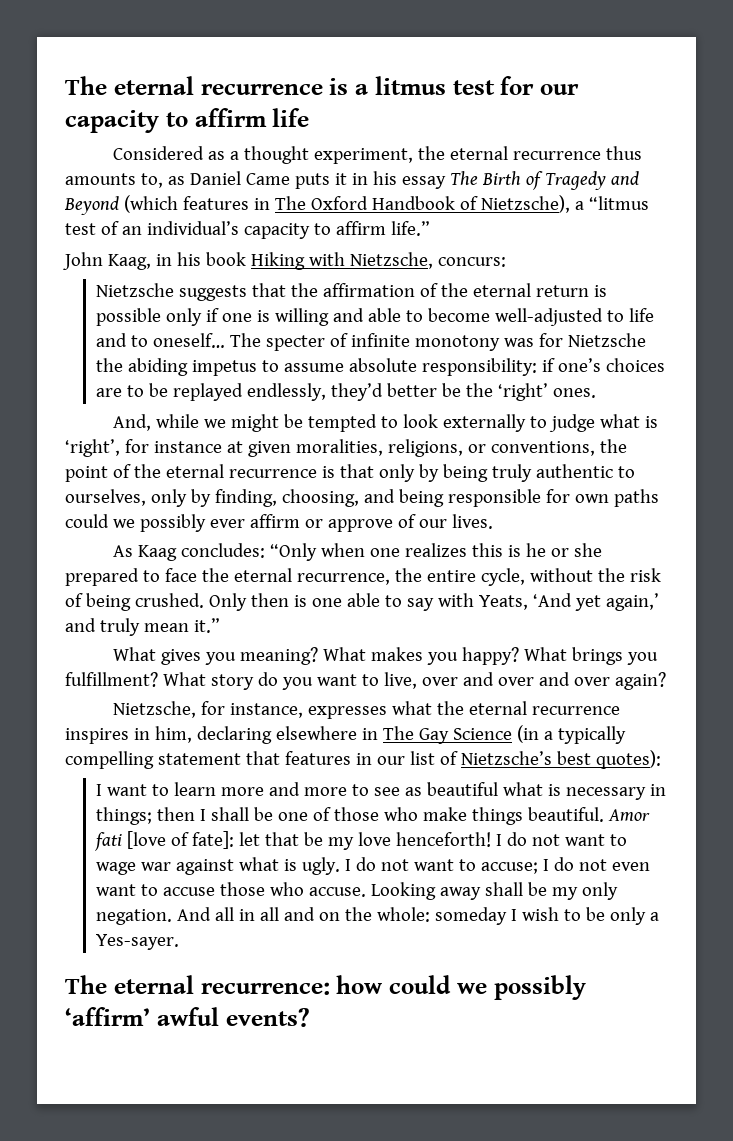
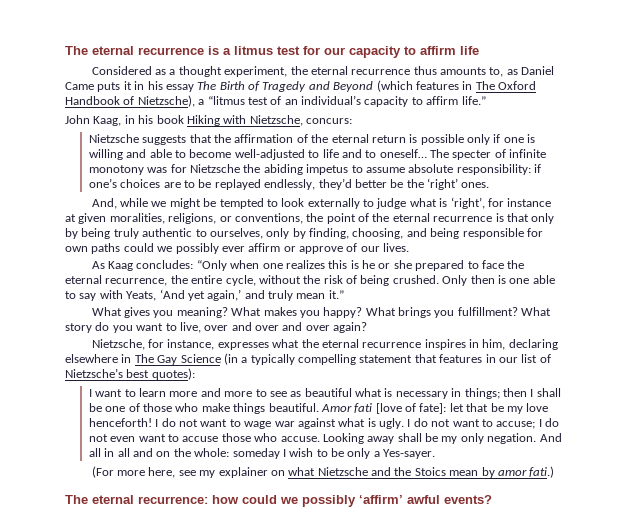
(179, 942) none -> [91,466,555,478] // (For more here, see my explainer on what Nietzsche and the Stoics mean by amor fati.)

